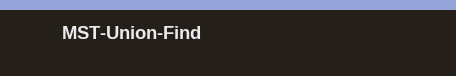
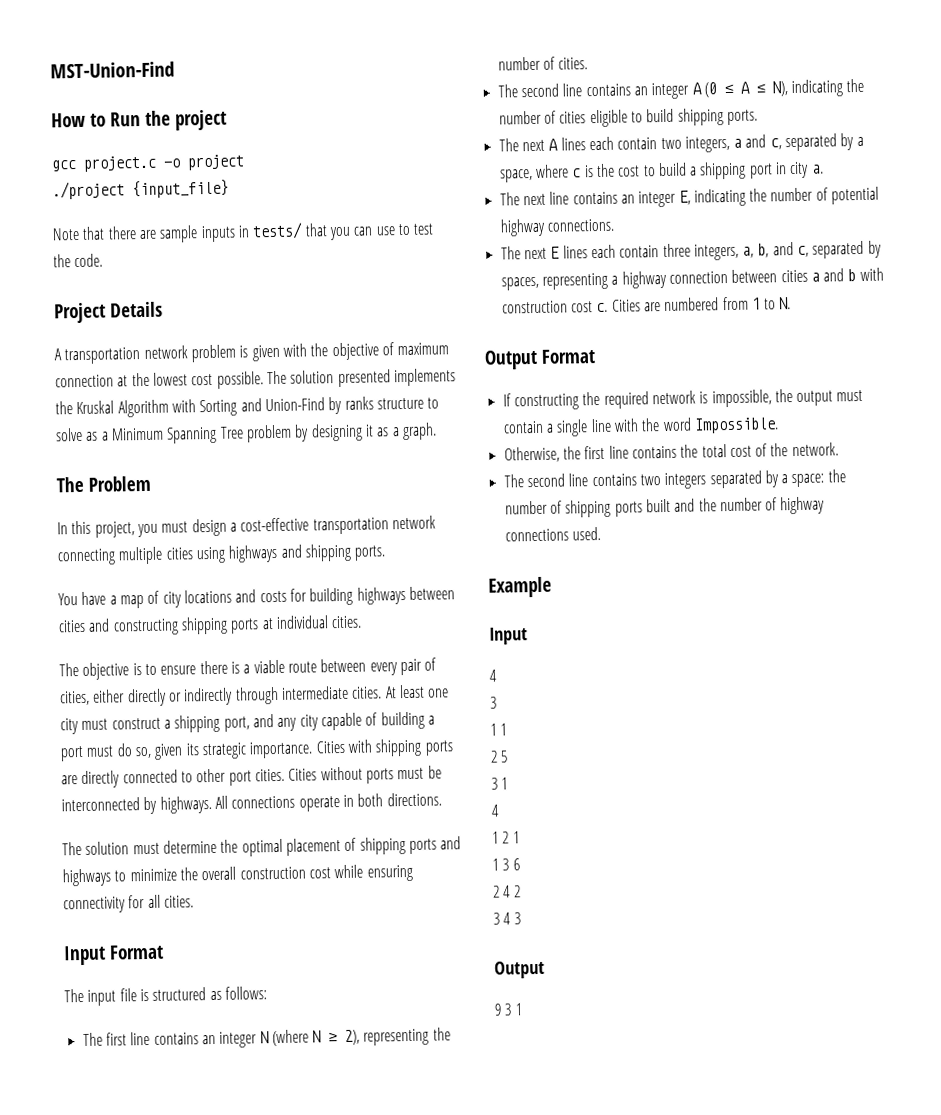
(201, 32) none -> [51,109,227,131] [51,154,245,172] [52,179,229,200] [52,222,435,243] [53,253,104,268] [54,301,163,324] [54,342,450,365] [55,368,456,389] [55,396,440,418] [55,422,437,444] [56,475,151,493] [57,515,436,538] [57,543,387,566] [58,586,455,609] [58,615,363,636] [59,657,437,680] [60,684,450,707] [60,711,435,735] [60,738,454,762] [61,765,442,789] [61,792,442,815] [62,836,462,857] [62,864,413,887] [63,894,194,914] [63,944,164,966] [64,986,267,1006] [82,1027,451,1048] [497,56,589,71] [497,78,865,100] [498,108,758,128] [498,133,864,153] [499,161,824,183] [499,186,880,208] [499,218,614,237] [500,240,882,261] [500,267,884,291] [501,296,792,314] [484,349,596,370] [502,389,864,411] [502,417,779,437] [503,442,839,463] [503,469,846,490] [504,496,826,518] [504,526,601,542] [488,576,552,598] [489,627,528,645] [489,669,497,682] [490,696,497,709] [490,723,508,736] [490,750,509,763] [491,777,509,790] [491,804,499,817] [492,831,520,844] [492,858,520,871] [493,885,521,898] [493,912,521,925] [494,960,545,979] [494,1003,523,1016] // How to Run the project // gcc project.c -o project // ./project {input_file} // Note that there are sample inputs in tests/ that you can use to test the code. // Project Details // A transportation network problem is given with the objective of maximum connection at the lowest cost possible. The solution presented implements the Kruskal Algorithm with Sorting and Union-Find by ranks structure to solve as a Minimum Spanning Tree problem by designing it as a graph. // The Problem // In this project, you must design a cost-effective transportation network connecting multiple cities using highways and shipping ports. // You have a map of city locations and costs for building highways between cities and constructing shipping ports at individual cities. // The objective is to ensure there is a viable route between every pair of cities, either directly or indirectly through intermediate cities. At least one city must construct a shipping port, and any city capable of building a port must do so, given its strategic importance. Cities with shipping ports are directly connected to other port cities. Cities without ports must be interconnected by highways. All connections operate in both directions. // The solution must determine the optimal placement of shipping ports and highways to minimize the overall construction cost while ensuring connectivity for all cities. // Input Format // The input file is structured as follows: // The first line contains an integer N (where N ≥ 2), representing the number of cities. // The second line contains an integer A (0 ≤ A ≤ N), indicating the number of cities eligible to build shipping ports. // The next A lines each contain two integers, a and c, separated by a space, where c is the cost to build a shipping port in city a. // The next line contains an integer E, indicating the number of potential highway connections. // The next E lines each contain three integers, a, b, and c, separated by spaces, representing a highway connection between cities a and b with construction cost c. Cities are numbered from 1 to N. // Output Format // If constructing the required network is impossible, the output must contain a single line with the word Impossible. // Otherwise, the first line contains the total cost of the network. // The second line contains two integers separated by a space: the number of shipping ports built and the number of highway connections used. // Example // Input // 4 // 3 // 1 1 // 2 5 // 3 1 // 4 // 1 2 1 // 1 3 6 // 2 4 2 // 3 4 3 // Output // 9 3 1

